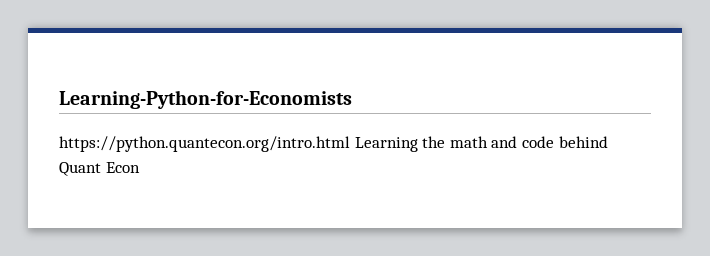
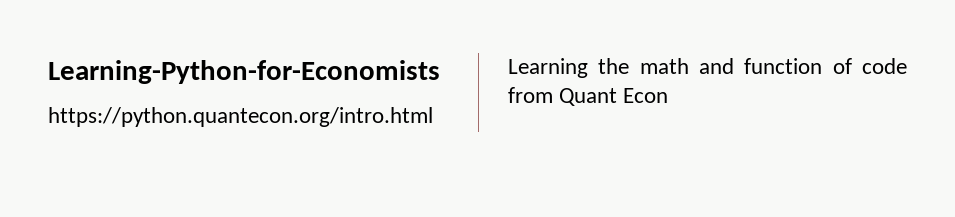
[521,136,608,148] code behind -> [744,58,907,74] [508,87,553,103] function of code from

